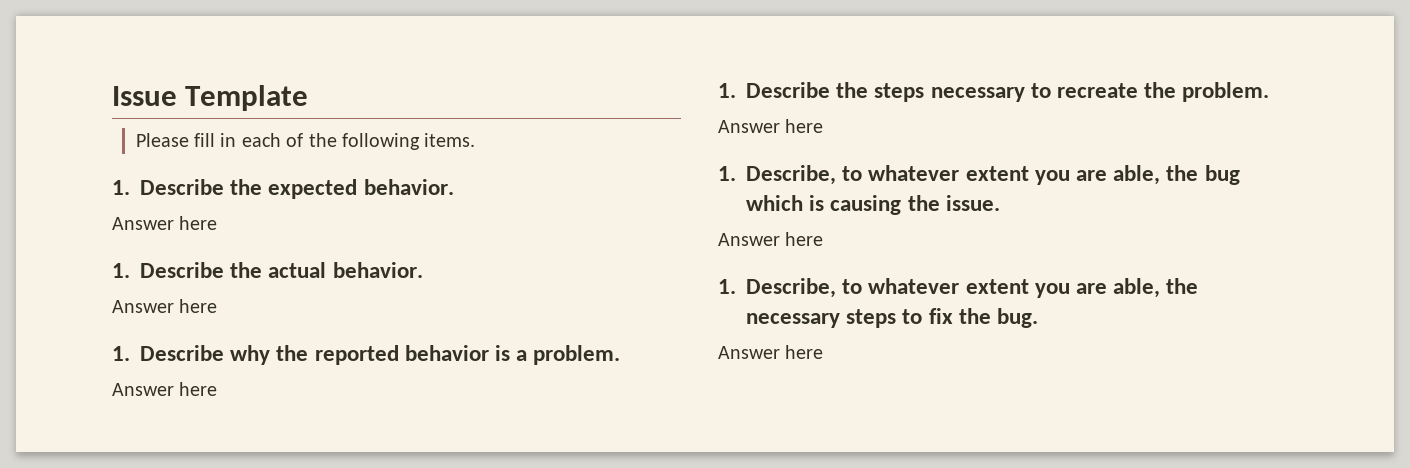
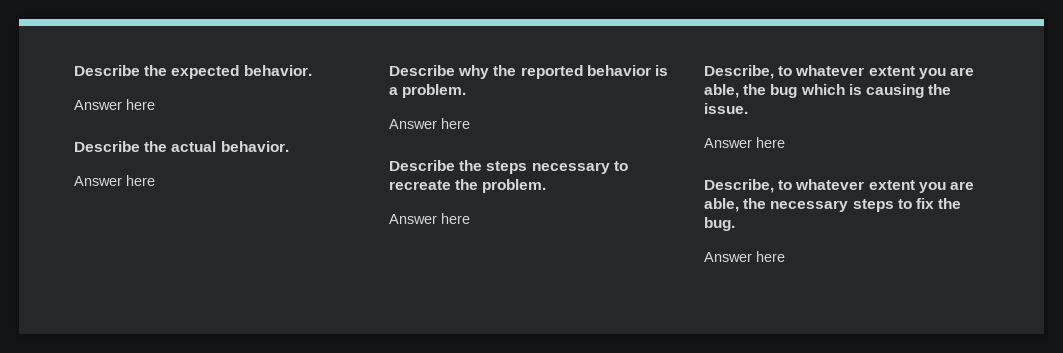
[112,85,309,111] [135,133,476,150] [112,180,130,195] Issue Template // Please fill in each of the following items. // 1. -> (74, 70) none
[112,263,130,278] 1. -> (155, 104) none
[112,346,130,361] 1. -> (155, 180) none
[718,83,736,98] 1. -> (470, 123) none
[718,166,736,181] 1. -> (470, 218) none
[718,279,736,294] 1. -> (785, 142) none

